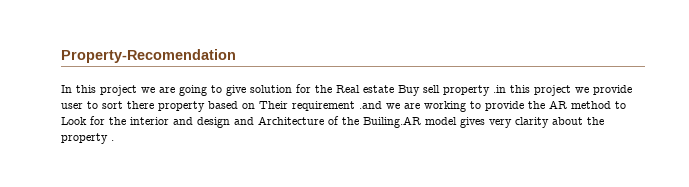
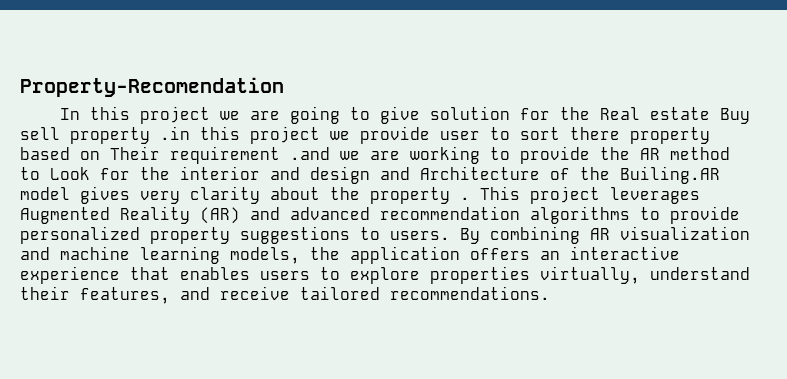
(114, 140) none -> [480,186,700,204] [20,206,740,224] [20,226,750,244] [20,246,680,264] [20,266,750,284] [20,286,550,304] This project leverages Augmented Reality (AR) and advanced recommendation algorithms to provide personalized property suggestions to users. By combining AR visualization and machine learning models, the application offers an interactive experience that enables users to explore properties virtually, understand their features, and receive tailored recommendations.

